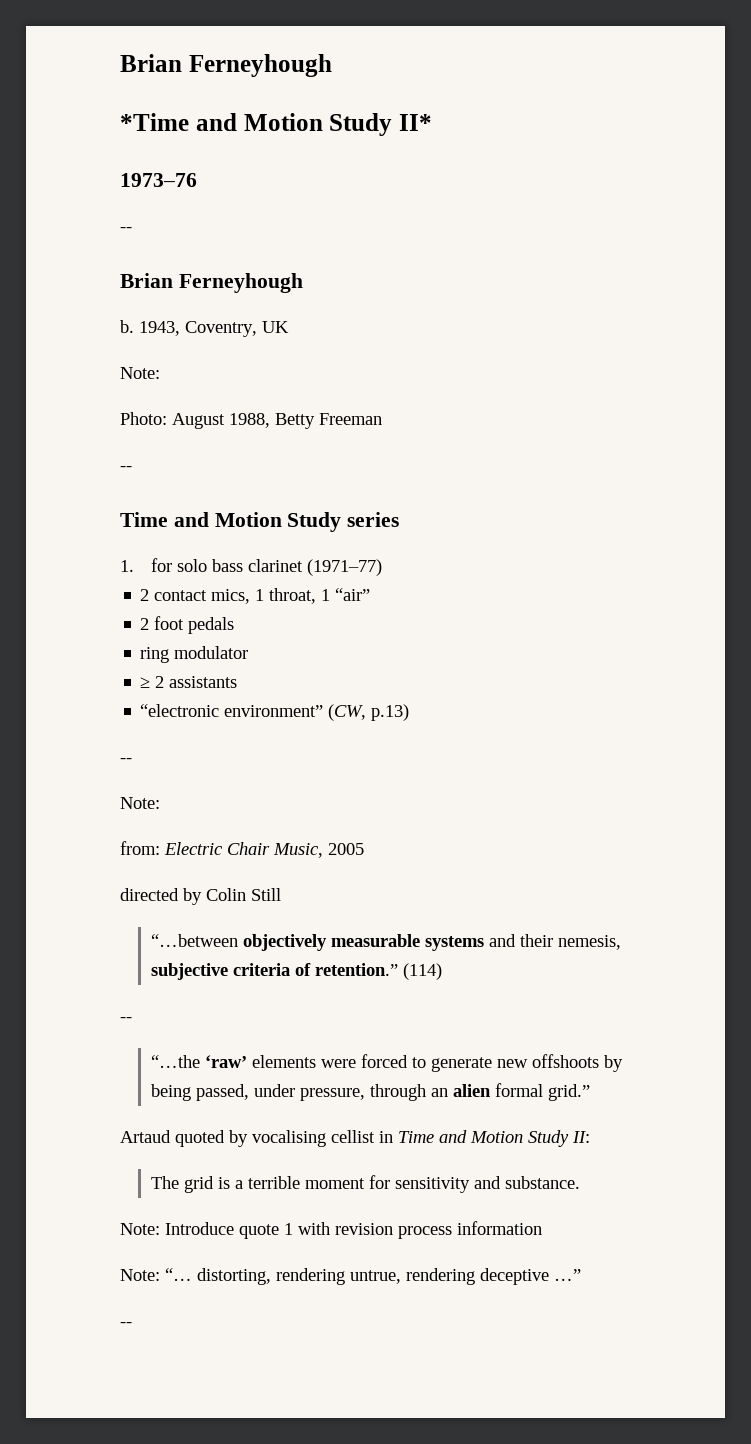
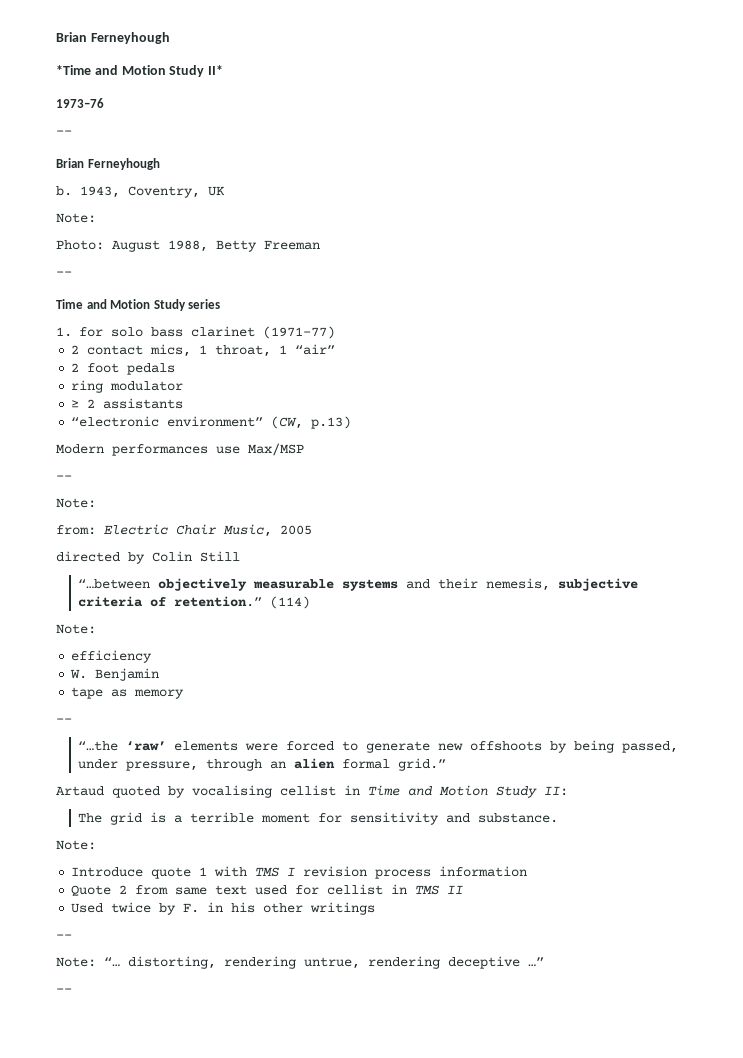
(410, 712) none -> [56,443,304,456] // Modern performances use Max/MSP
(443, 971) none -> [56,624,96,634] [71,650,153,663] [70,668,160,681] [71,687,185,699] // Note: // efficiency // W. Benjamin // tape as memory
(160, 1229) none -> (96, 845) //
(330, 1228) none -> [255,867,296,877] TMS I
(542, 1228) none -> [71,884,464,896] [71,902,376,915] [56,934,72,939] // Quote 2 from same text used for cellist in TMS II // Used twice by F. in his other writings // --

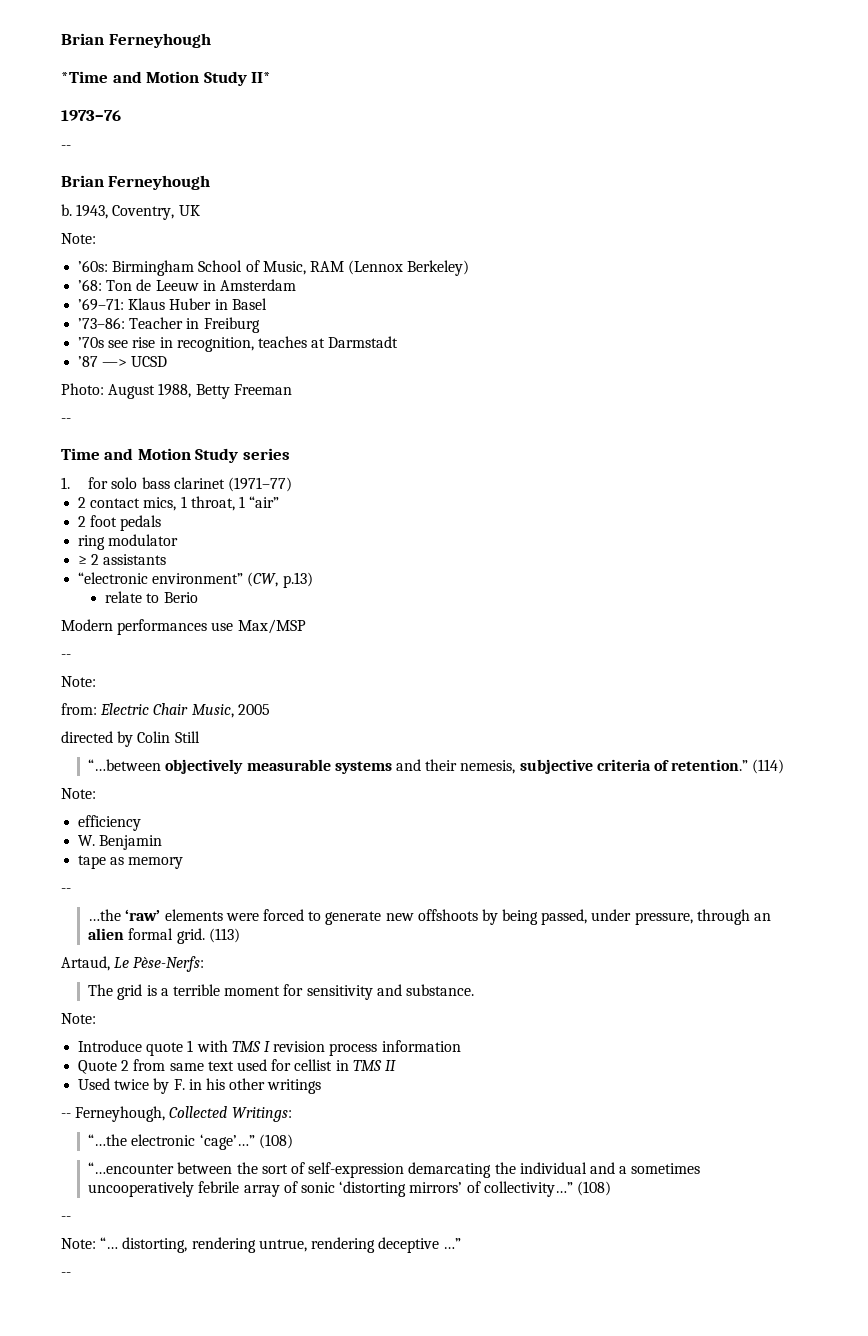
(96, 218) none -> [78,260,470,276] [78,279,296,291] [78,298,267,311] [78,317,260,333] [78,336,399,352] [78,356,168,367] // ’60s: Birmingham School of Music, RAM (Lennox Berkeley) // ’68: Ton de Leeuw in Amsterdam // ’69–71: Klaus Huber in Basel // ’73–86: Teacher in Freiburg // ’70s see rise in recognition, teaches at Darmstadt // ’87 —> UCSD
(352, 422) none -> [105,591,198,603] // relate to Berio
[78,741,119,751] “…the -> [88,909,122,921] …the
[398,758,447,771] [56,785,568,798] grid.” // Artaud quoted by vocalising cellist in Time and Motion Study II: -> [176,928,240,944] [61,956,205,972] grid. (113) // Artaud, Le Pèse-Nerfs:
(376, 908) none -> [61,1106,292,1122] [88,1134,293,1150] [88,1162,701,1178] [88,1181,611,1197] // -- Ferneyhough, Collected Writings: // “…the electronic ‘cage’…” (108) // “…encounter between the sort of self-expression demarcating the individual and a sometimes uncooperatively febrile array of sonic ‘distorting mirrors’ of collectivity…” (108)

